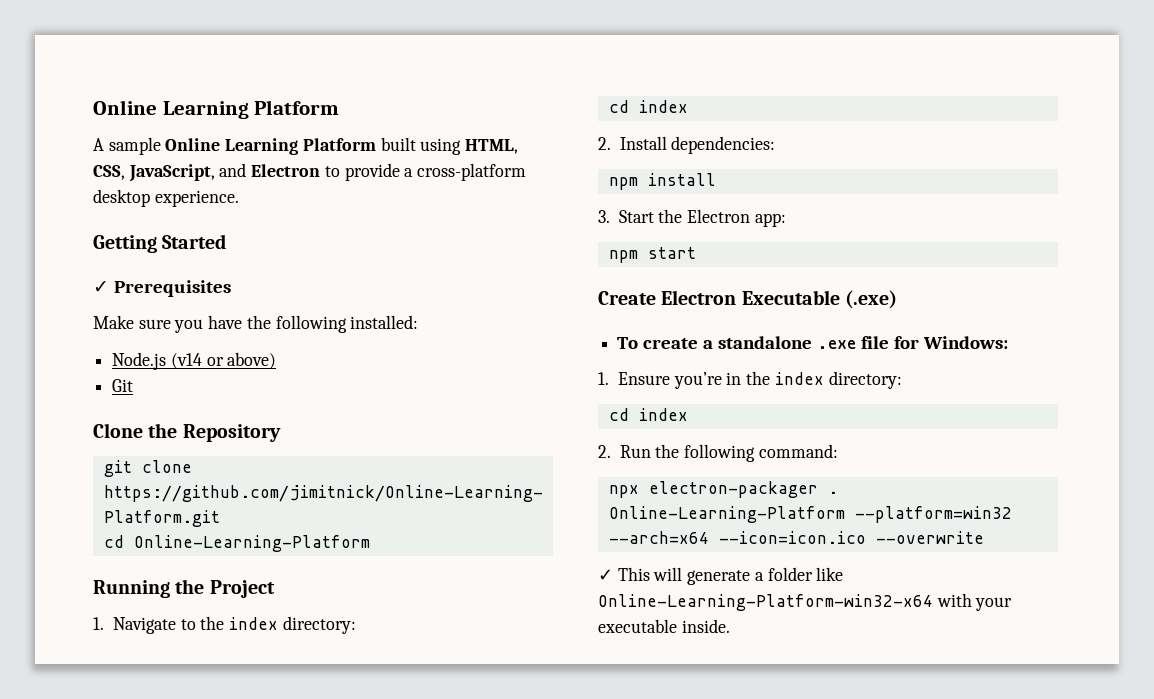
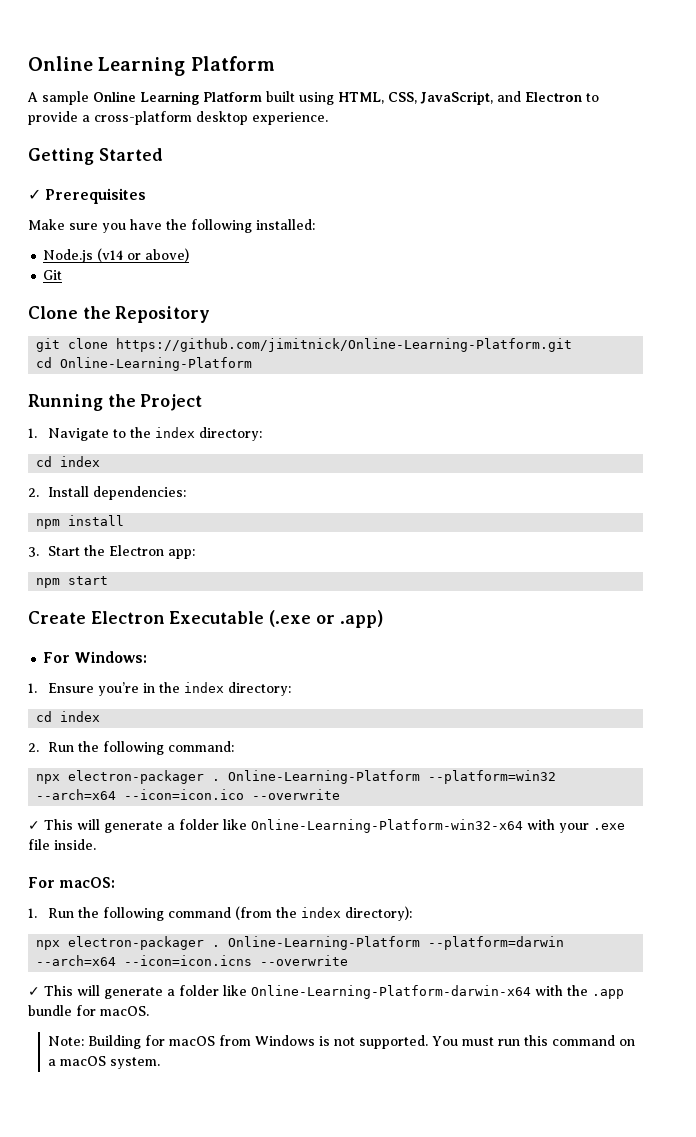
[844,290,897,309] [617,336,920,349] (.exe) // To create a standalone .exe file for -> [269,610,383,628] [43,652,71,663] (.exe or .app) // For
[598,619,677,633] executable -> [593,823,625,830] [28,839,50,850] .exe file
(730, 626) none -> [28,877,116,888] [28,906,412,921] [36,936,565,950] [36,955,349,966] [28,985,624,999] [28,1005,149,1016] [47,1035,635,1049] [47,1056,160,1069] // For macOS: // 1. Run the following command (from the index directory): // npx electron-packager . Online-Learning-Platform --platform=darwin --arch=x64 --icon=icon.icns --overwrite // ✓ This will generate a folder like Online-Learning-Platform-darwin-x64 with the .app bundle for macOS. // Note: Building for macOS from Windows is not supported. You must run this command on a macOS system.

